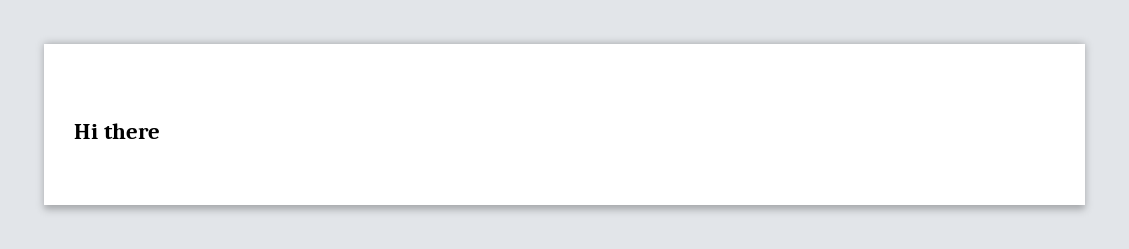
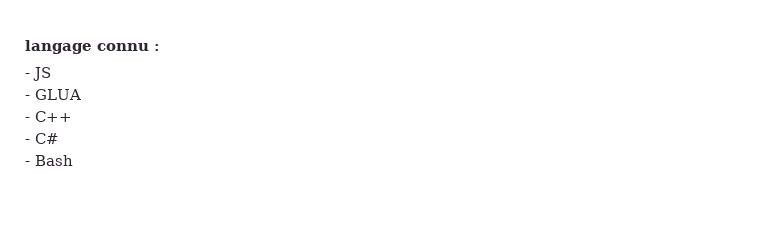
[74,123,161,139] Hi there -> [25,40,160,54] [25,67,51,81] [25,89,81,100] [25,111,72,122] [25,133,59,144] [25,155,73,166] langage connu : // - JS // - GLUA // - C++ // - C# // - Bash

